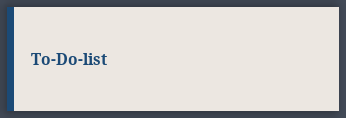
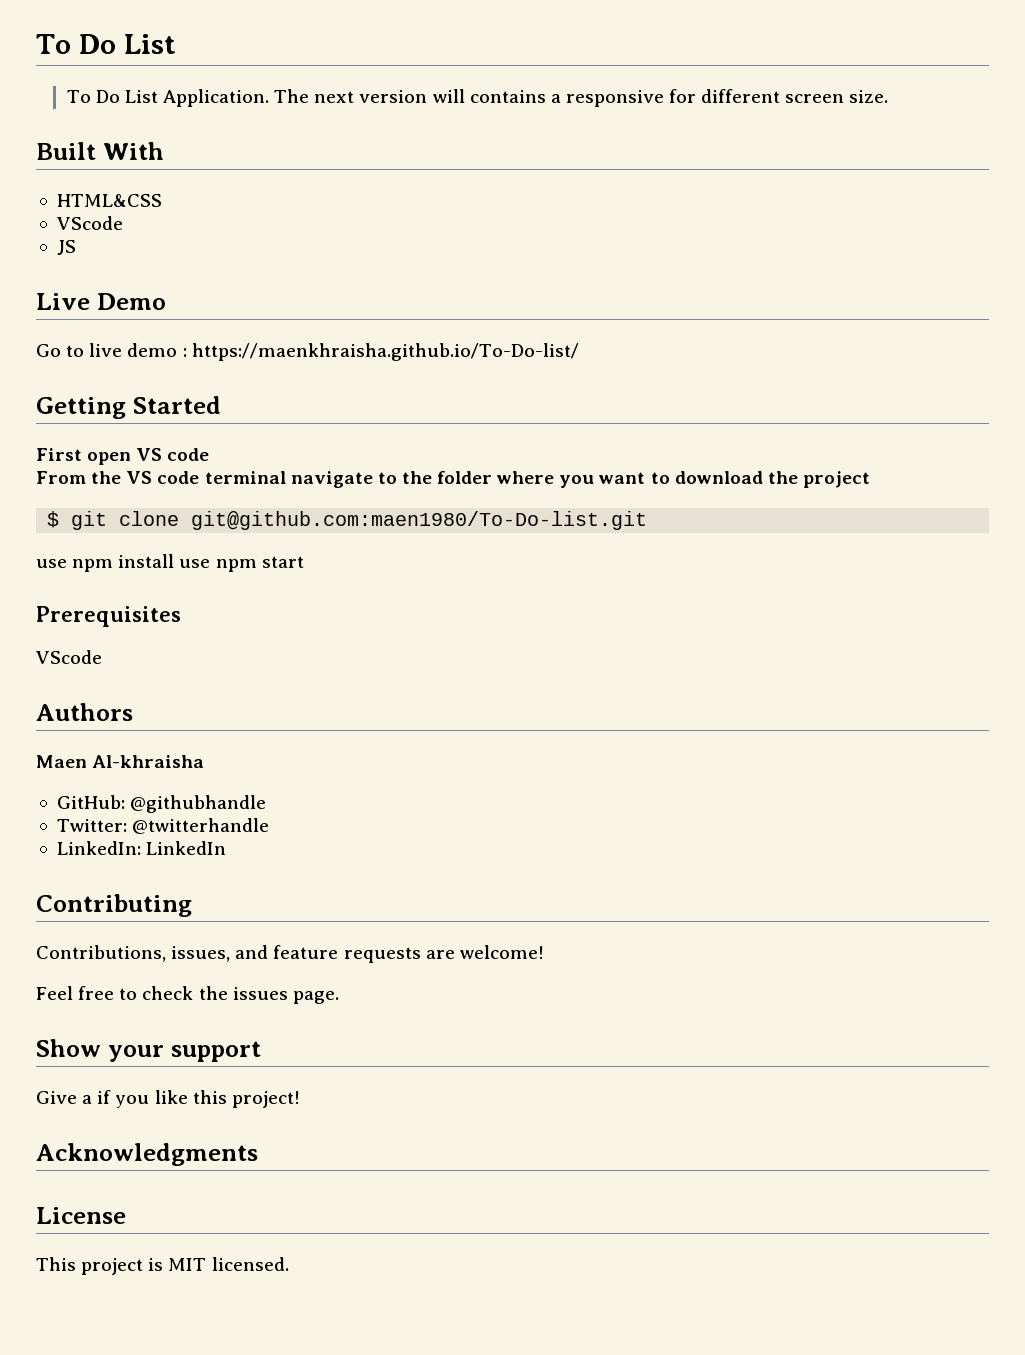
[31,53,107,65] To-Do-list -> [36,34,176,54] [66,89,889,107] [36,142,164,160] [56,194,162,207] [56,216,123,230] [56,240,76,255] [36,293,166,310] [36,343,579,361] [36,396,221,419] [36,448,210,465] [36,471,870,488] [47,511,648,530] [36,554,304,572] [36,606,181,627] [36,650,102,664] [36,703,133,721] [36,755,205,768] [56,795,267,813] [56,818,270,834] [56,841,227,855] [36,894,192,917] [36,945,544,963] [36,986,339,1004] [36,1039,261,1062] [36,1090,300,1108] [36,1143,258,1166] [36,1207,126,1224] [36,1257,289,1275] To Do List // To Do List Application. The next version will contains a responsive for different screen size. // Built With // HTML&CSS // VScode // JS // Live Demo // Go to live demo : https://maenkhraisha.github.io/To-Do-list/ // Getting Started // First open VS code // From the VS code terminal navigate to the folder where you want to download the project // $ git clone git@github.com:maen1980/To-Do-list.git // use npm install use npm start // Prerequisites // VScode // Authors // Maen Al-khraisha // GitHub: @githubhandle // Twitter: @twitterhandle // LinkedIn: LinkedIn // Contributing // Contributions, issues, and feature requests are welcome! // Feel free to check the issues page. // Show your support // Give a if you like this project! // Acknowledgments // License // This project is MIT licensed.

